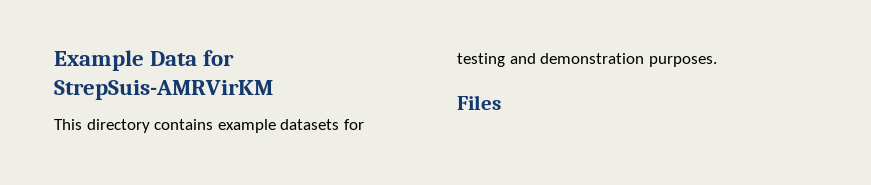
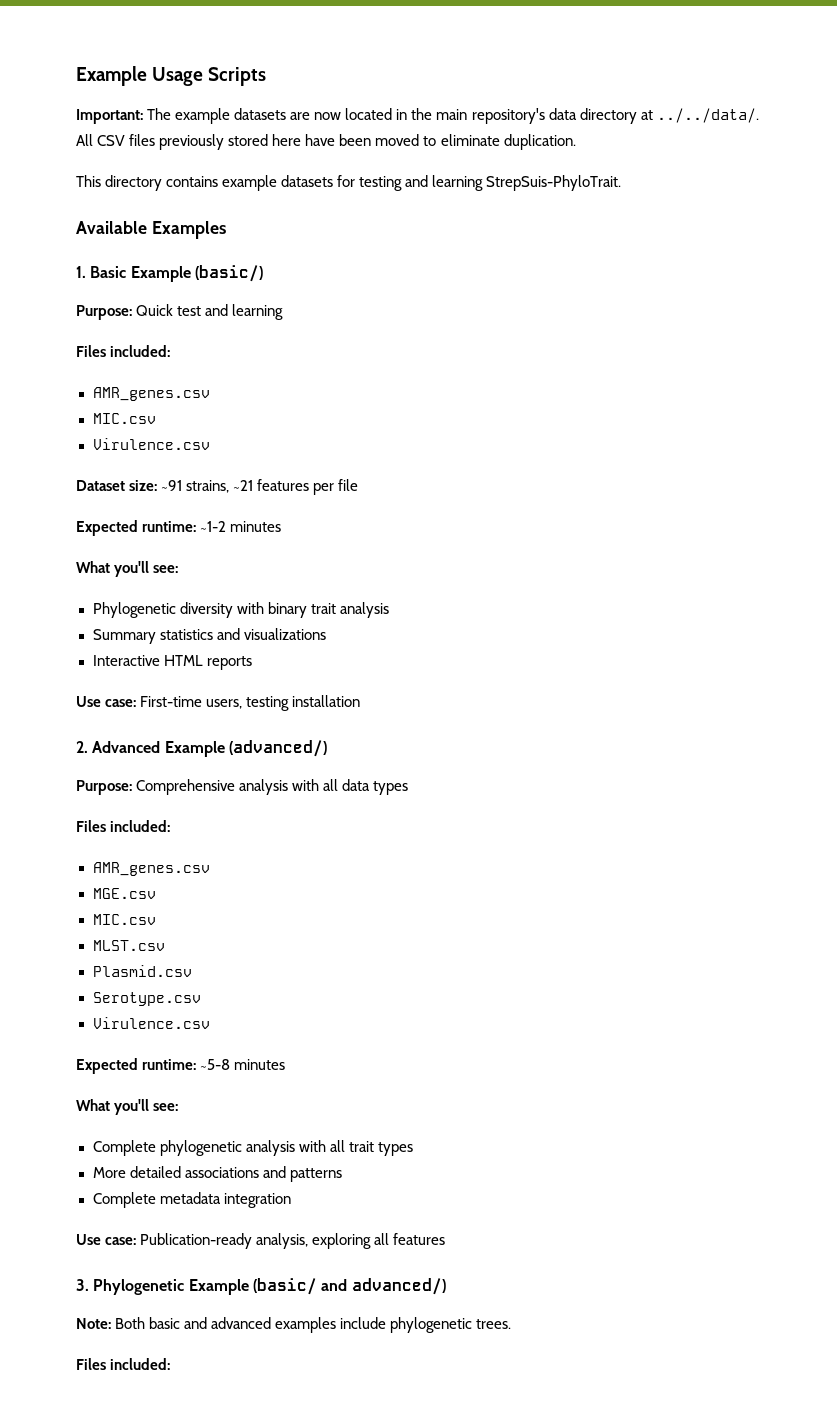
[54,50,235,71] [54,80,273,100] Example Data for StrepSuis-AMRVirKM -> [76,66,267,86] [76,108,759,124] [76,134,576,150] Example Usage Scripts // Important: The example datasets are now located in the main repository's data directory at ../../data/. All CSV files previously stored here have been moved to eliminate duplication.
[540,53,717,67] [457,95,501,110] demonstration purposes. // Files -> [432,175,622,191] [76,221,226,239] [76,265,263,282] [76,304,284,320] [76,345,171,357] [92,387,210,401] [92,413,156,424] [92,438,210,450] [76,479,359,495] [76,520,282,536] [76,561,179,577] [92,602,389,618] [92,628,326,644] [92,655,252,670] [76,695,361,711] [76,740,327,757] [76,779,409,795] [76,820,171,832] [92,862,210,876] [92,888,156,899] [92,914,156,925] [92,940,165,951] [92,965,192,977] [92,992,201,1006] [92,1017,210,1029] [76,1058,286,1074] [76,1099,179,1115] [92,1140,413,1156] [92,1166,342,1182] [92,1192,291,1208] [76,1233,446,1249] [76,1278,446,1295] [76,1317,512,1333] [76,1358,171,1370] learning StrepSuis-PhyloTrait. // Available Examples // 1. Basic Example (basic/) // Purpose: Quick test and learning // Files included: // AMR_genes.csv // MIC.csv // Virulence.csv // Dataset size: ~91 strains, ~21 features per file // Expected runtime: ~1-2 minutes // What you'll see: // Phylogenetic diversity with binary trait analysis // Summary statistics and visualizations // Interactive HTML reports // Use case: First-time users, testing installation // 2. Advanced Example (advanced/) // Purpose: Comprehensive analysis with all data types // Files included: // AMR_genes.csv // MGE.csv // MIC.csv // MLST.csv // Plasmid.csv // Serotype.csv // Virulence.csv // Expected runtime: ~5-8 minutes // What you'll see: // Complete phylogenetic analysis with all trait types // More detailed associations and patterns // Complete metadata integration // Use case: Publication-ready analysis, exploring all features // 3. Phylogenetic Example (basic/ and advanced/) // Note: Both basic and advanced examples include phylogenetic trees. // Files included:

